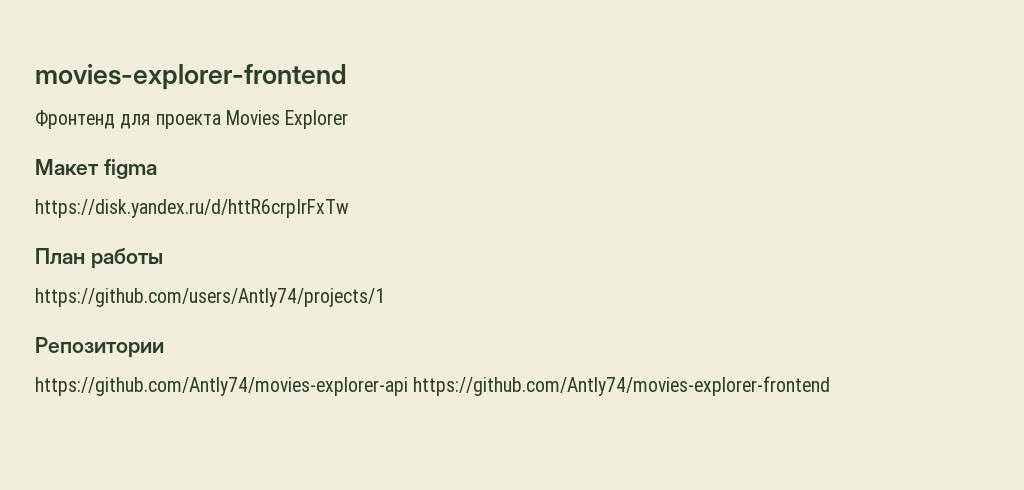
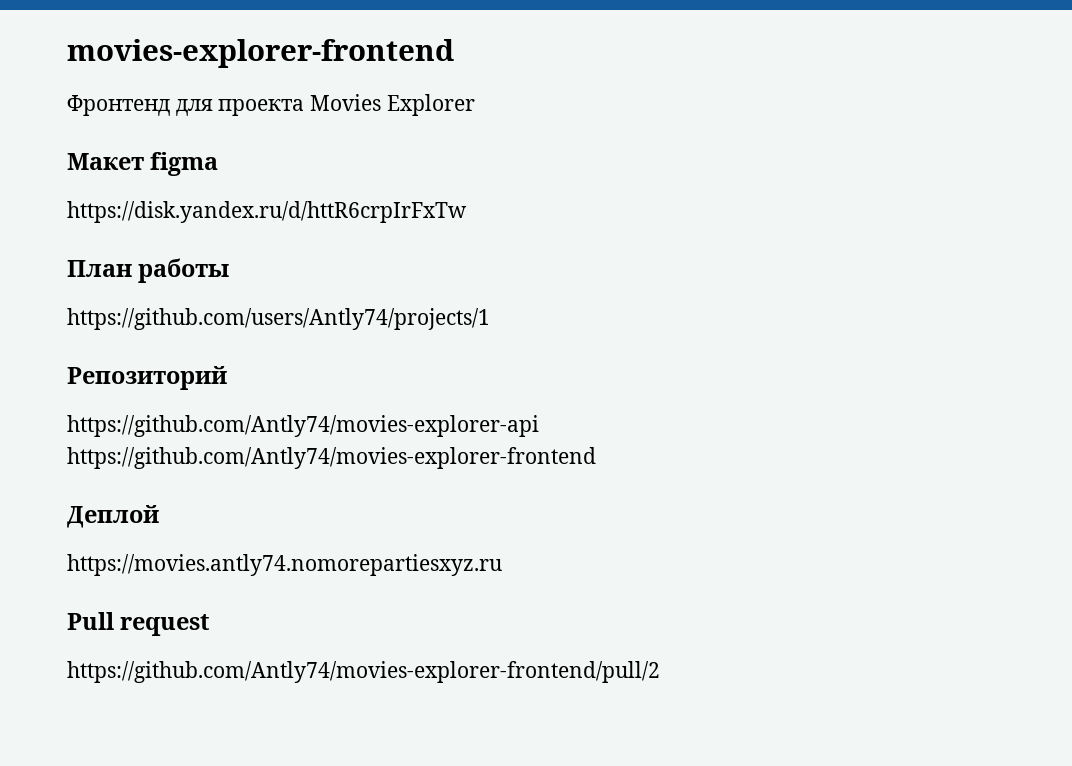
[35,337,164,358] Репозитории -> [67,366,227,390] Репозиторий
(831, 386) none -> [67,505,159,528] [67,554,502,576] [67,612,211,636] [67,661,660,683] // Деплой // https://movies.antly74.nomorepartiesxyz.ru // Pull request // https://github.com/Antly74/movies-explorer-frontend/pull/2

